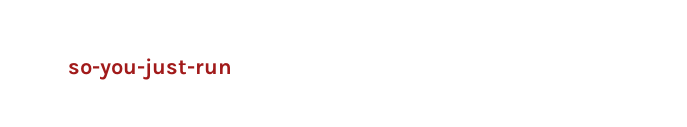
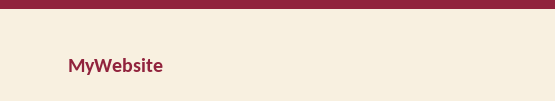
[68,58,232,80] so-you-just-run -> [68,58,163,75] MyWebsite

